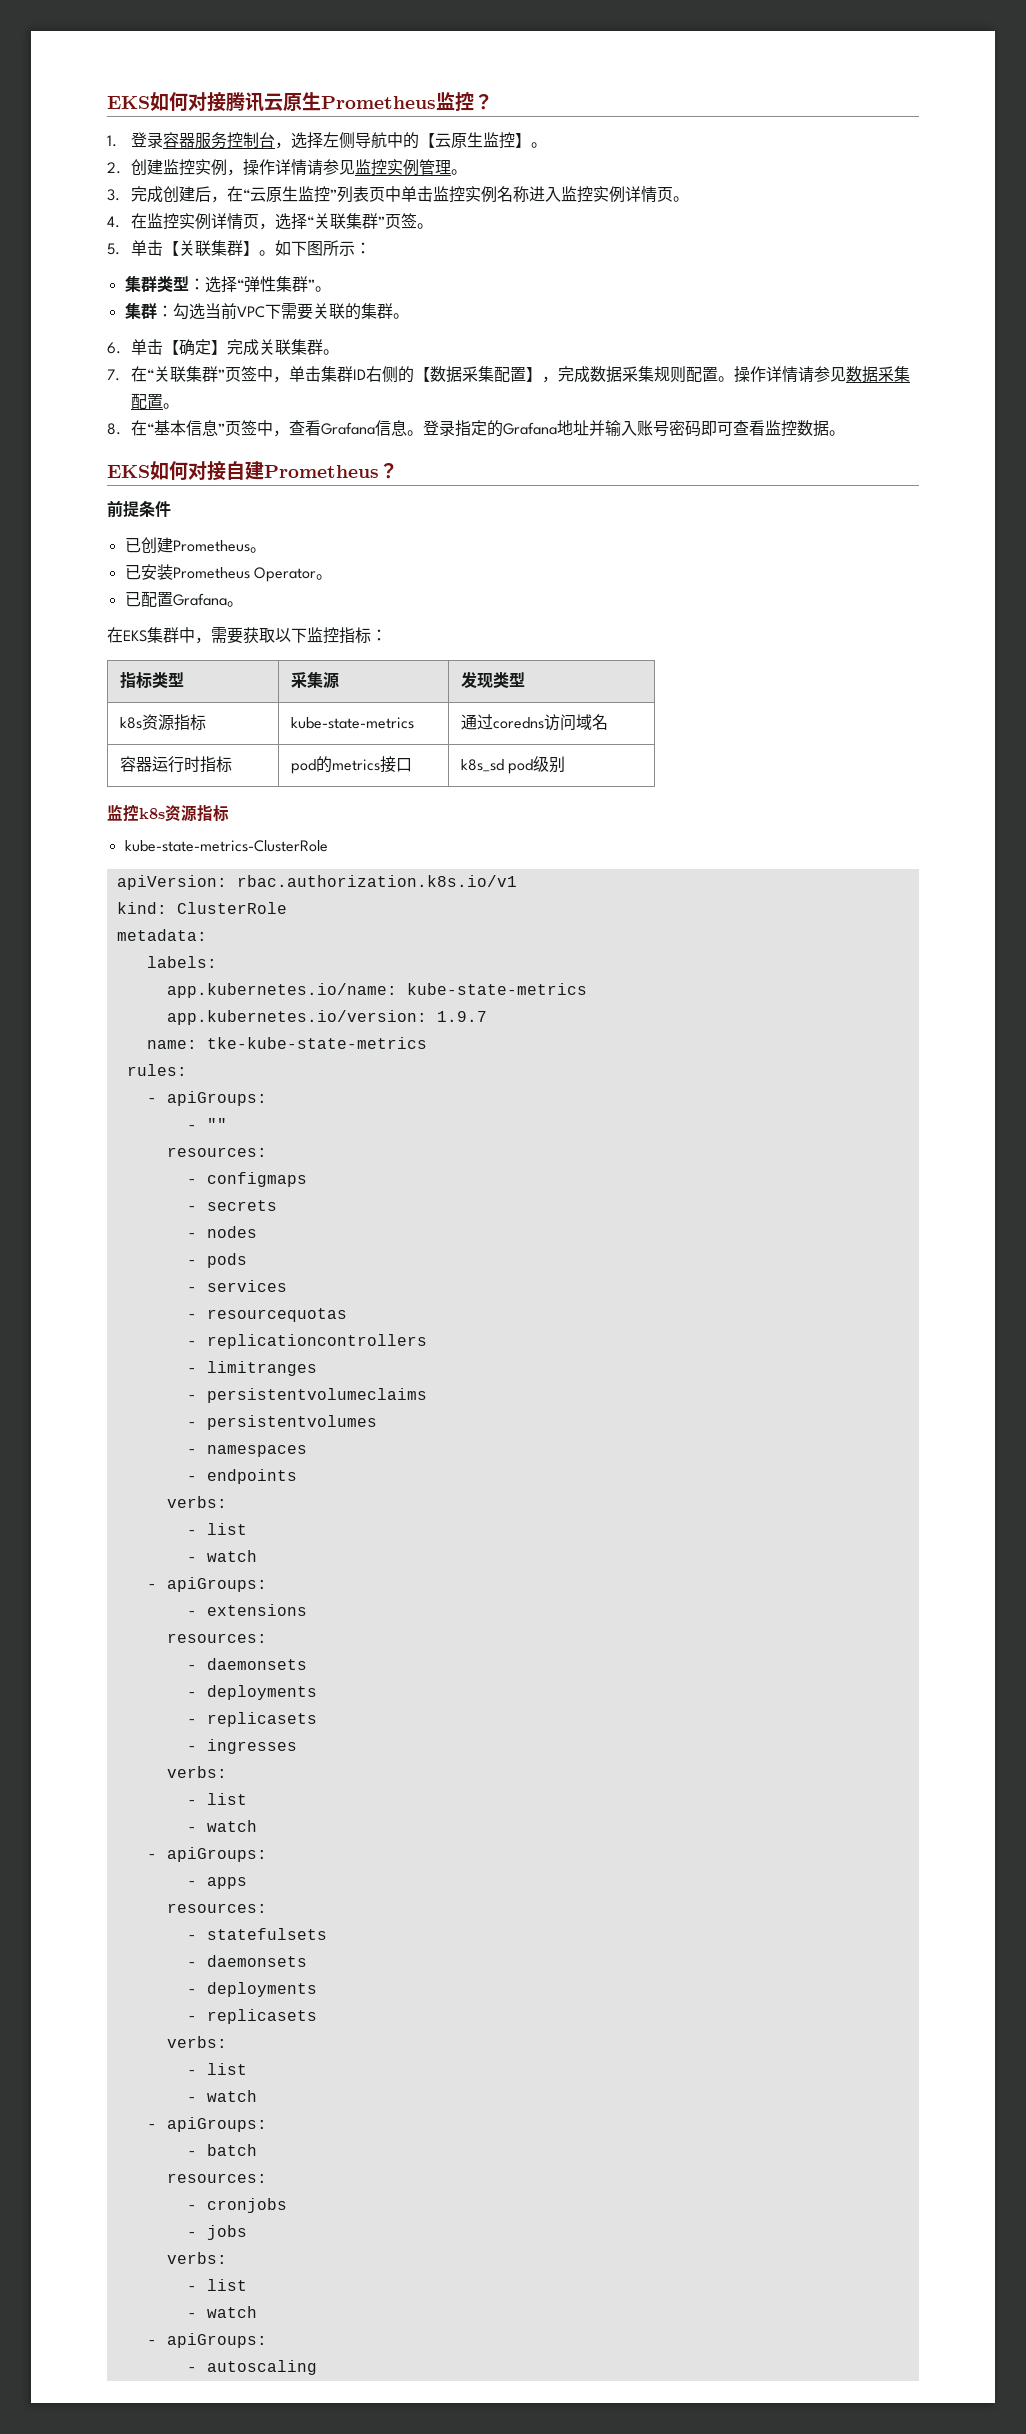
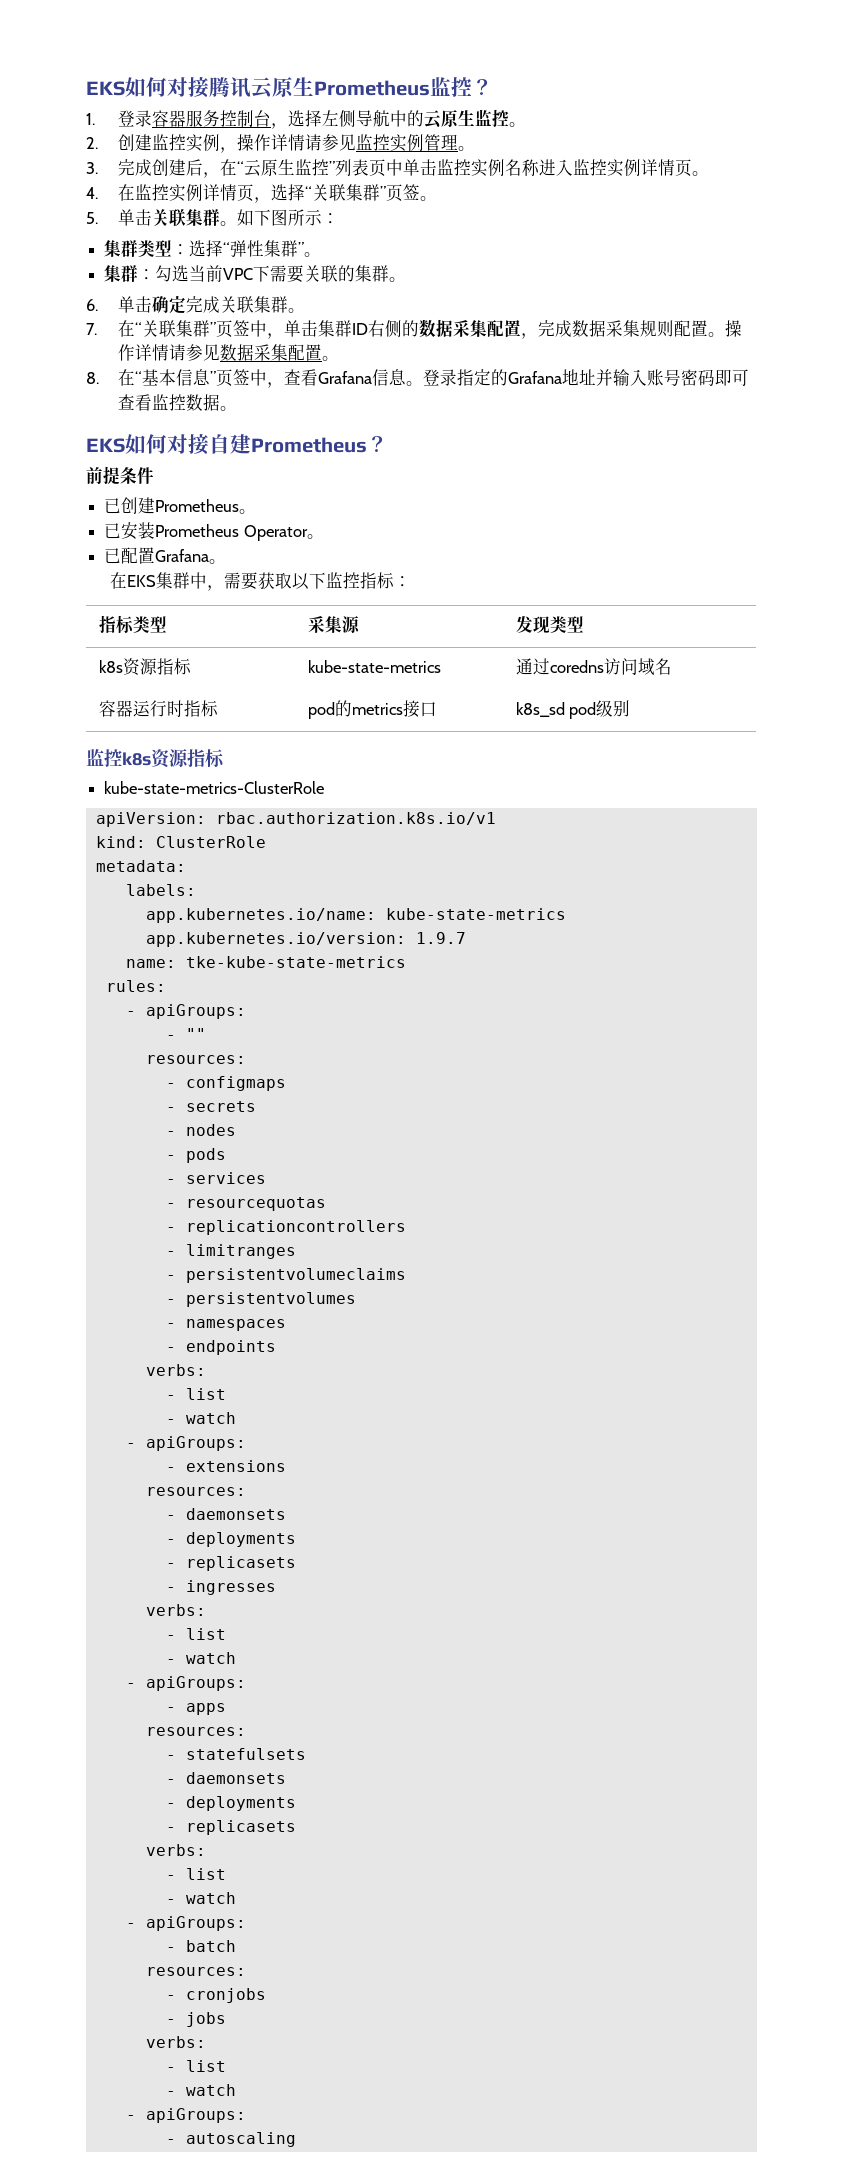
[418,132,531,149] 【云原生监控】 -> [423,109,509,129] 云原生监控
[162,240,259,256] 【关联集群】 -> [151,209,220,227] 关联集群
[162,339,227,356] 【确定】 -> [151,295,186,314] 确定
[413,366,542,383] 【数据采集配置】 -> [418,319,521,338] 数据采集配置

